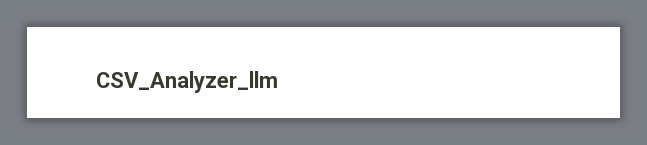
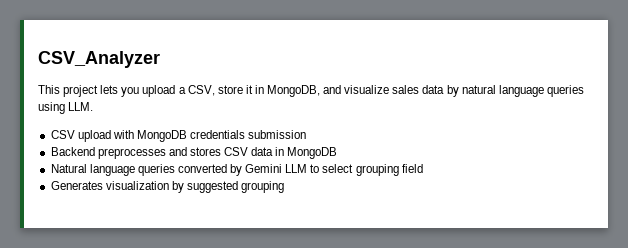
[96,71,278,93] CSV_Analyzer_llm -> [38,51,160,68] [38,85,584,97] [38,102,94,114] [50,130,307,142] [50,147,338,159] [50,164,423,176] [50,181,285,193] CSV_Analyzer // This project lets you upload a CSV, store it in MongoDB, and visualize sales data by natural language queries using LLM. // CSV upload with MongoDB credentials submission // Backend preprocesses and stores CSV data in MongoDB // Natural language queries converted by Gemini LLM to select grouping field // Generates visualization by suggested grouping

